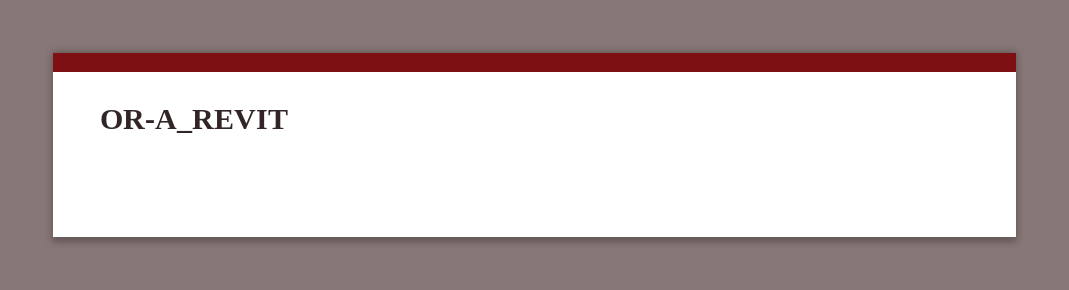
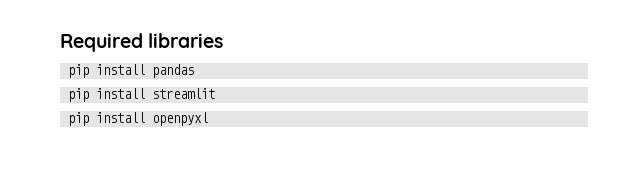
[100,110,288,133] OR-A_REVIT -> [60,33,224,52] [68,64,195,78] [68,88,216,102] [68,112,209,126] Required libraries // pip install pandas // pip install streamlit // pip install openpyxl

